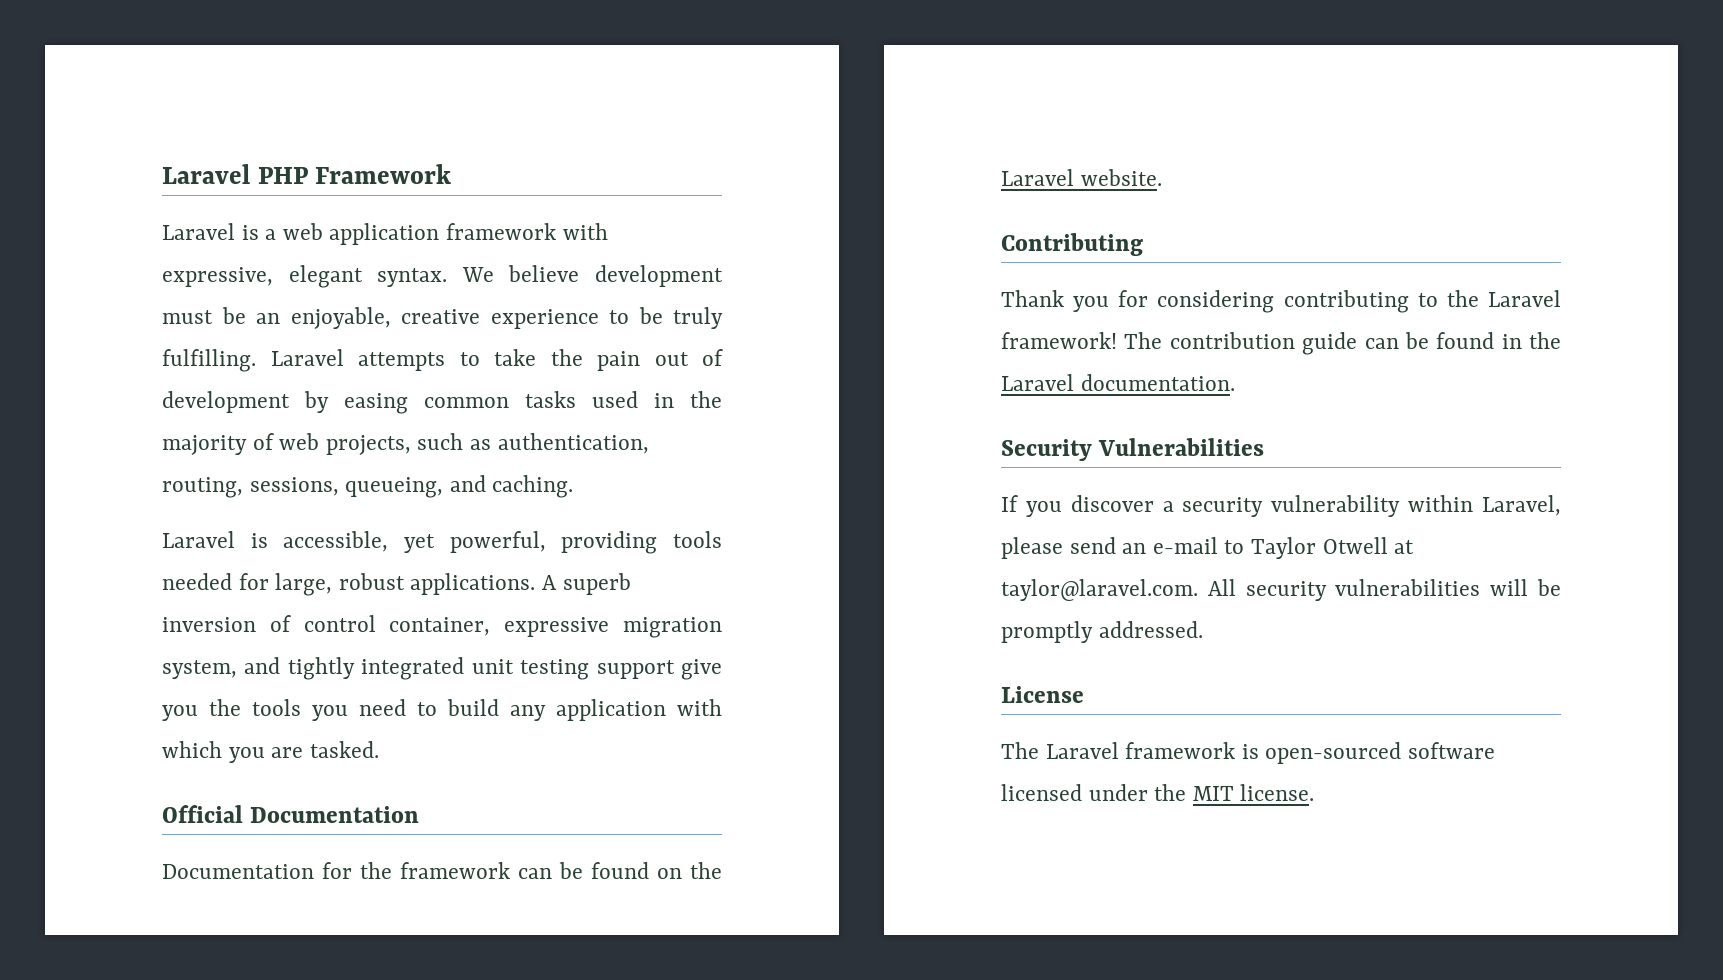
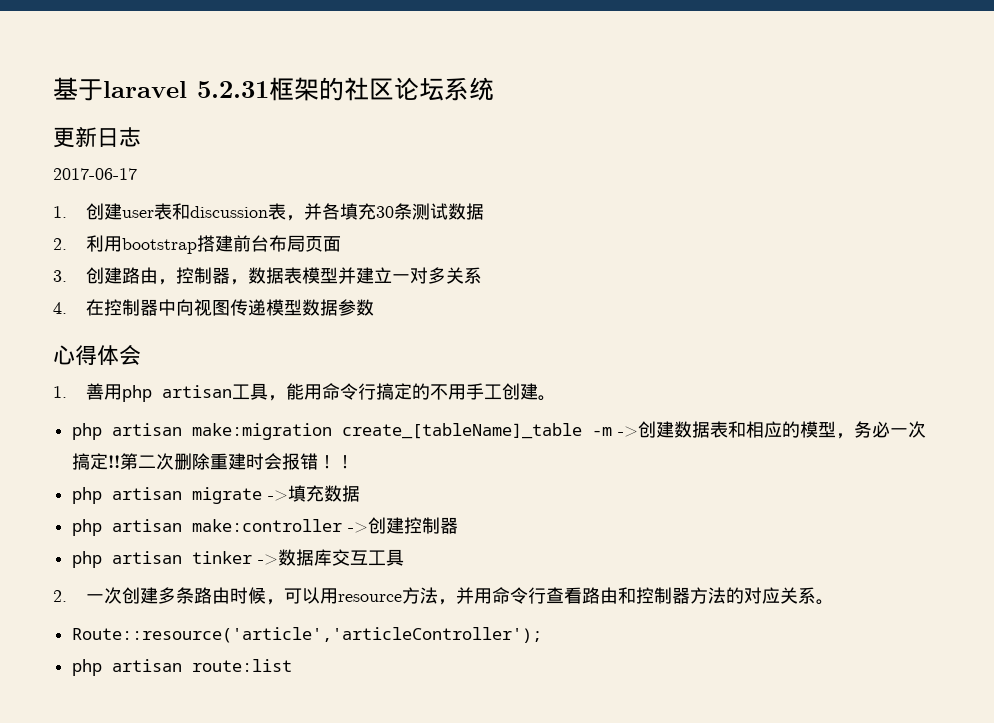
[162,164,452,184] [162,223,608,245] [162,265,723,288] [162,307,723,329] [162,349,723,372] [162,391,722,414] [162,433,649,455] [162,475,574,498] [162,531,722,554] [162,573,631,596] [162,615,722,638] [162,657,723,680] [162,699,722,721] [162,741,379,763] [162,805,420,823] [162,862,722,879] [1001,169,1162,186] [1001,233,1143,256] [1001,290,1561,313] [1001,332,1561,355] [1001,374,1235,391] [1001,438,1265,461] [1001,495,1561,517] [1001,537,1415,559] [1001,579,1561,601] [1001,621,1203,643] [1001,686,1084,703] [1001,742,1496,764] [1001,784,1315,801] Laravel PHP Framework // Laravel is a web application framework with expressive, elegant syntax. We believe development must be an enjoyable, creative experience to be truly fulfilling. Laravel attempts to take the pain out of development by easing common tasks used in the majority of web projects, such as authentication, routing, sessions, queueing, and caching. // Laravel is accessible, yet powerful, providing tools needed for large, robust applications. A superb inversion of control container, expressive migration system, and tightly integrated unit testing support give you the tools you need to build any application with which you are tasked. // Official Documentation // Documentation for the framework can be found on the Laravel website. // Contributing // Thank you for considering contributing to the Laravel framework! The contribution guide can be found in the Laravel documentation. // Security Vulnerabilities // If you discover a security vulnerability within Laravel, please send an e-mail to Taylor Otwell at taylor@laravel.com. All security vulnerabilities will be promptly addressed. // License // The Laravel framework is open-sourced software licensed under the MIT license. -> [53,77,494,101] [53,127,141,148] [53,168,137,180] [53,203,484,221] [53,235,341,254] [53,267,482,285] [53,299,374,316] [53,345,141,366] [53,383,556,402] [72,421,927,440] [72,453,355,470] [72,485,361,504] [72,517,459,536] [72,549,405,568] [53,587,834,605] [72,627,543,643] [72,659,293,676] 基于laravel 5.2.31框架的社区论坛系统 // 更新日志 // 2017-06-17 // 1.创建user表和discussion表，并各填充30条测试数据 // 2.利用bootstrap搭建前台布局页面 // 3.创建路由，控制器，数据表模型并建立一对多关系 // 4.在控制器中向视图传递模型数据参数 // 心得体会 // 1.善用php artisan工具，能用命令行搞定的不用手工创建。 // php artisan make:migration create_[tableName]_table -m ->创建数据表和相应的模型，务必一次搞定!!第二次删除重建时会报错！！ // php artisan migrate ->填充数据 // php artisan make:controller ->创建控制器 // php artisan tinker ->数据库交互工具 // 2.一次创建多条路由时候，可以用resource方法，并用命令行查看路由和控制器方法的对应关系。 // Route::resource('article','articleController'); // php artisan route:list

